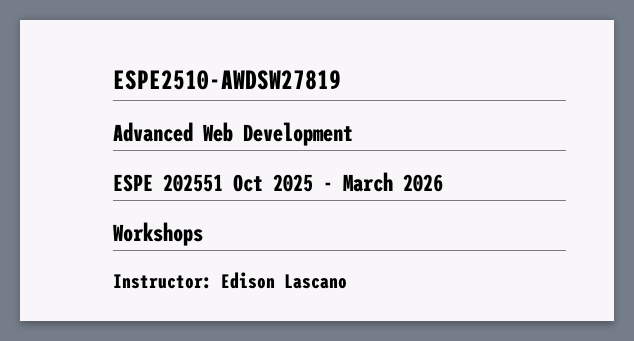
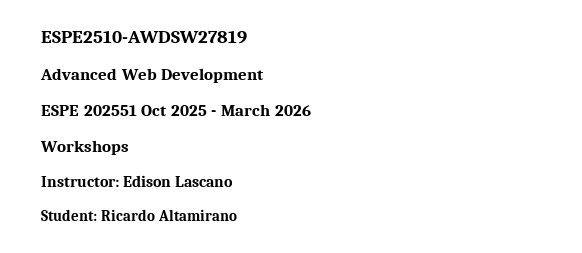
(347, 281) none -> [41,209,237,221] // Student: Ricardo Altamirano

